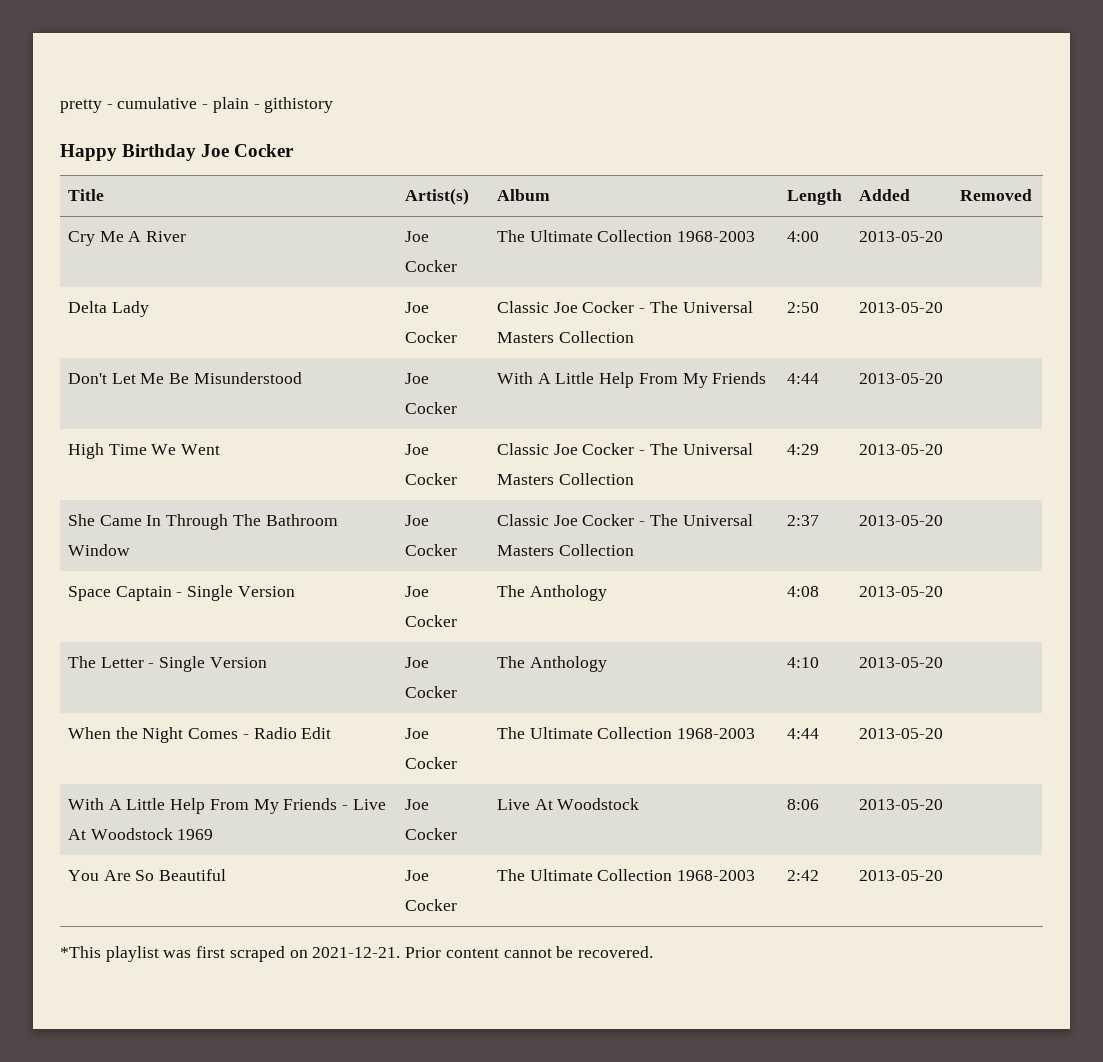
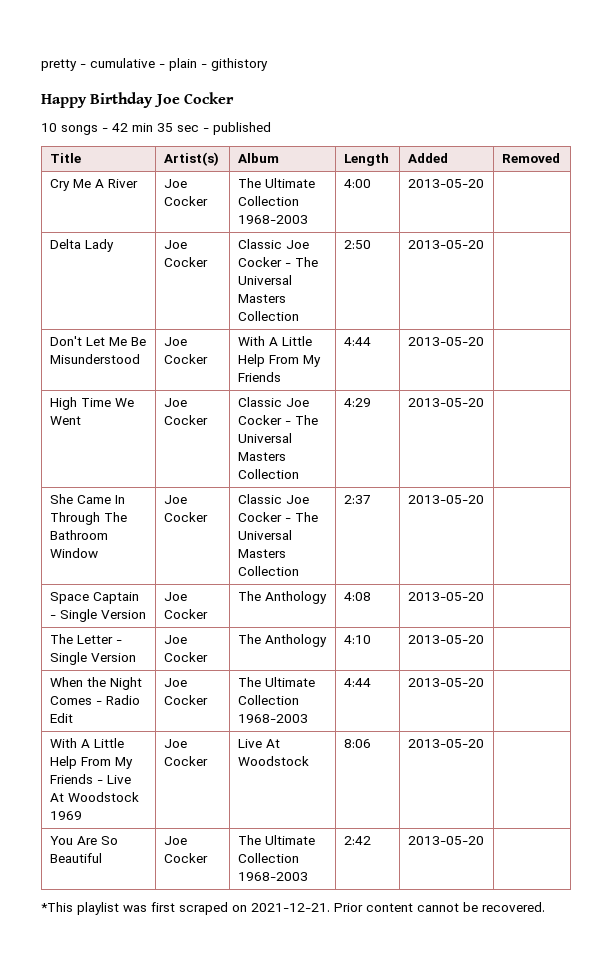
(295, 150) none -> [41,122,271,135] // 10 songs - 42 min 35 sec - published

